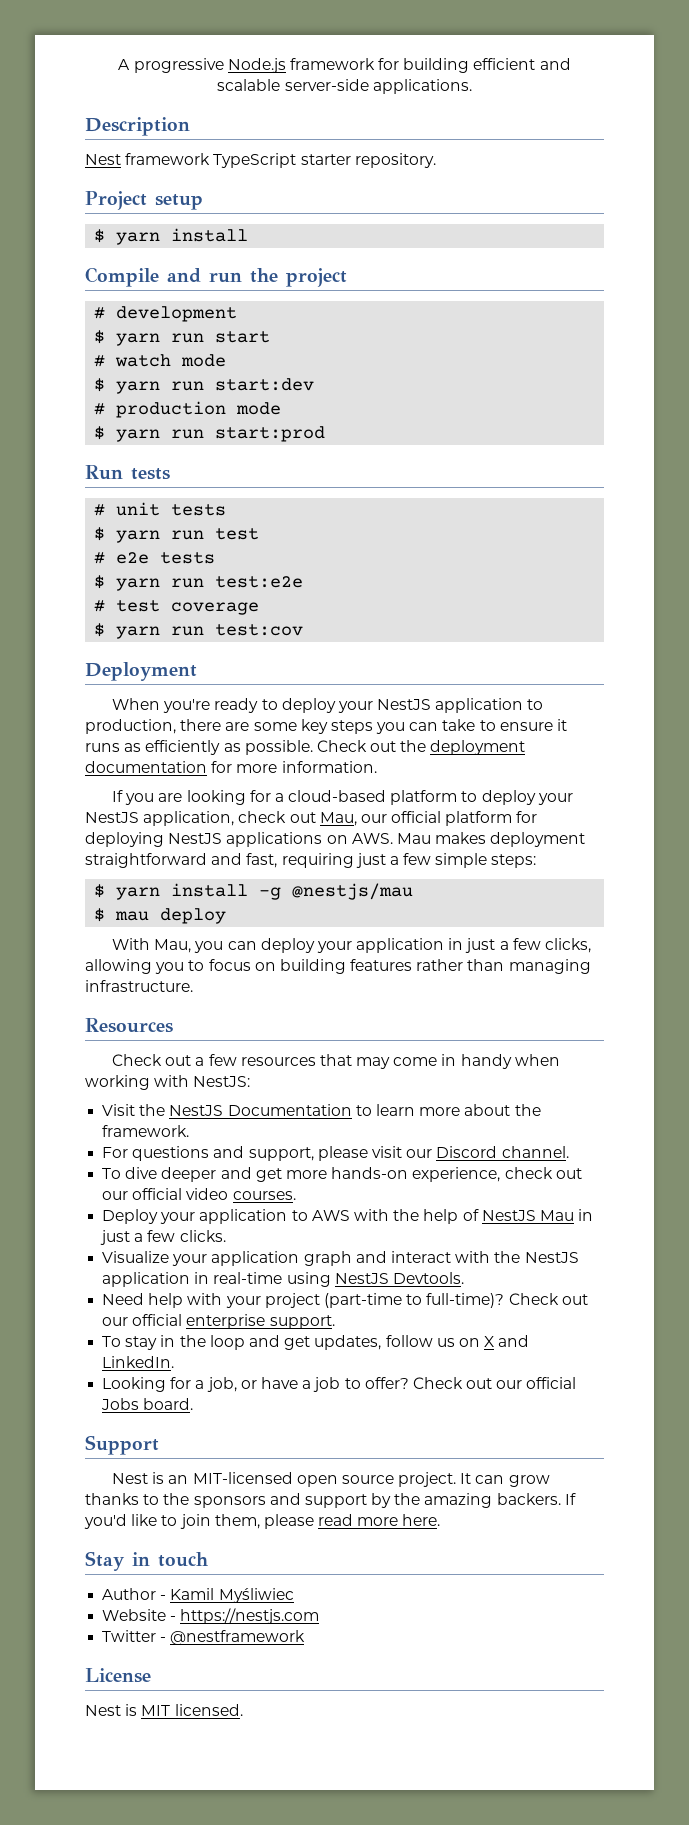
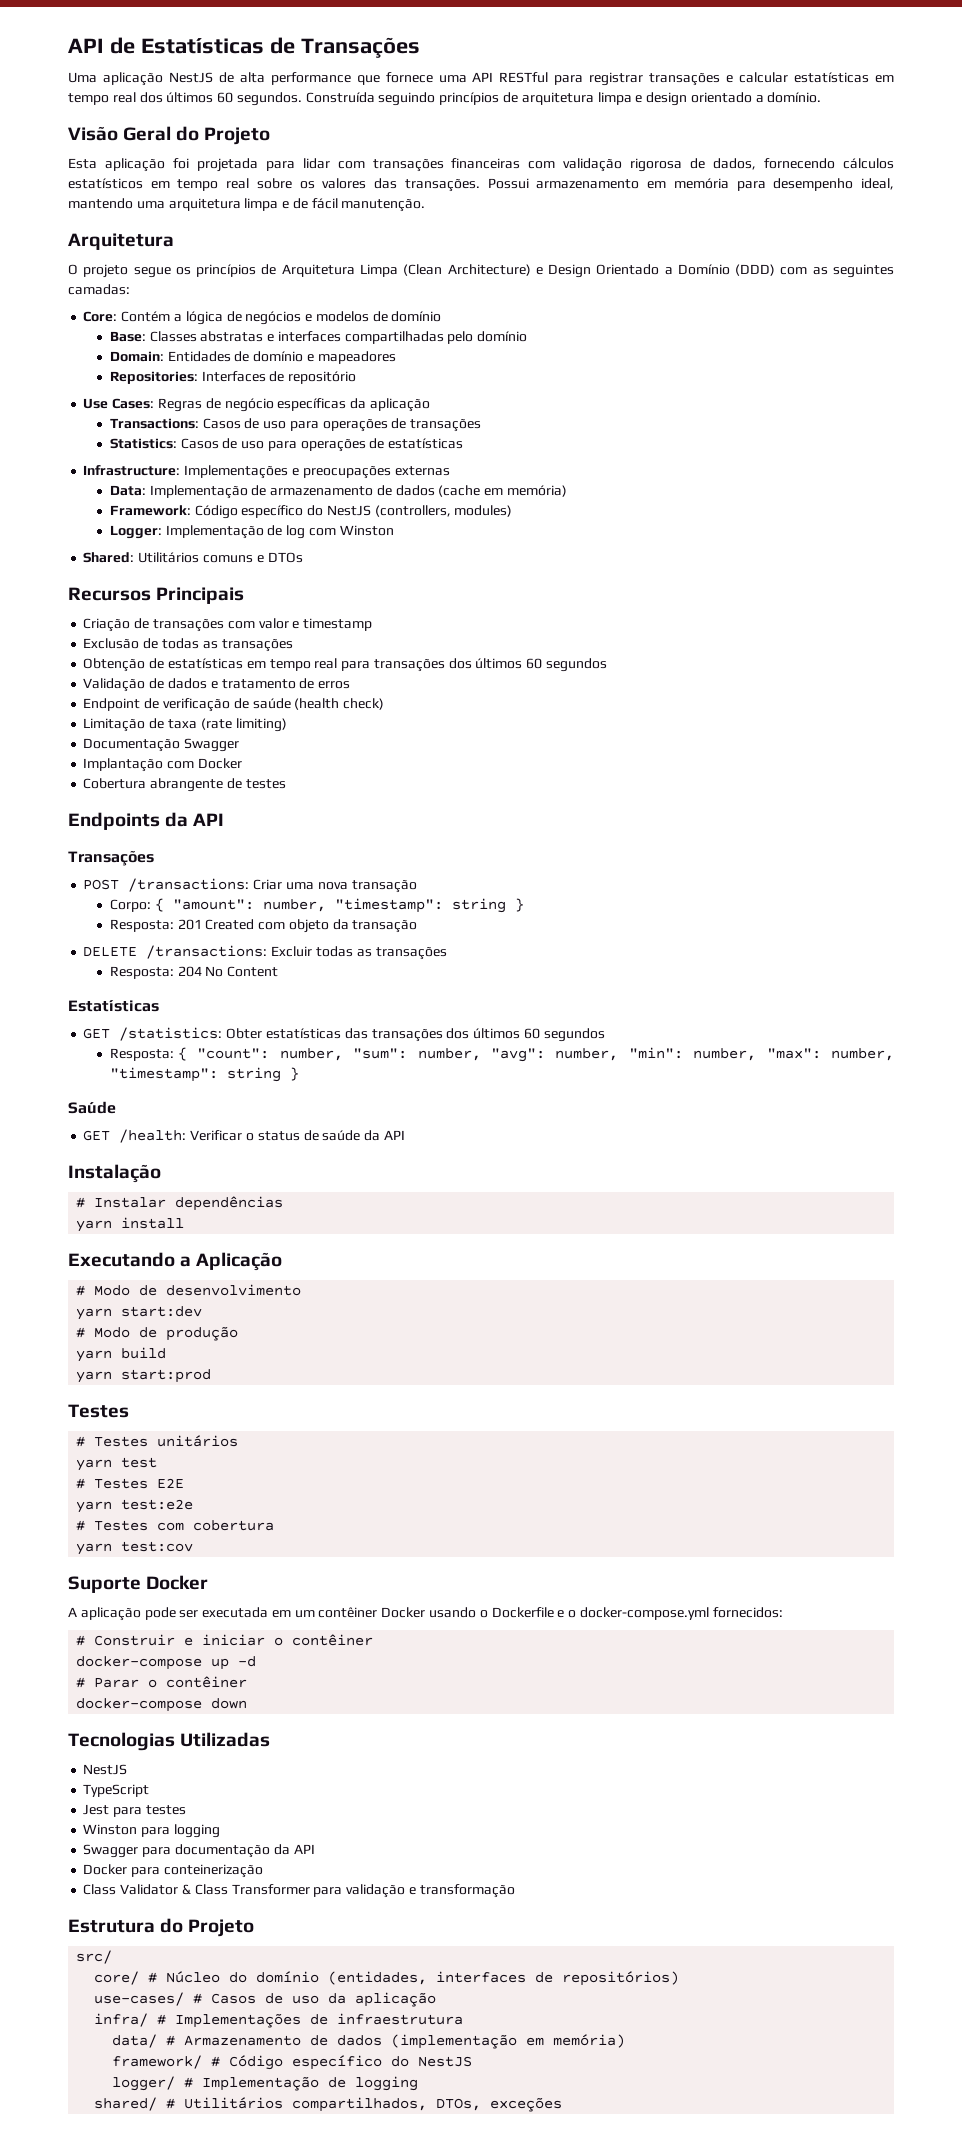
[118,58,571,73] [217,79,472,94] [85,117,190,136] [85,153,436,168] [85,191,203,210] [94,228,249,245] [85,267,347,287] [94,306,238,322] [94,330,271,346] [94,354,227,367] [94,378,315,394] [94,401,282,418] [94,426,205,442] A progressive Node.js framework for building efficient and scalable server-side applications. // Description // Nest framework TypeScript starter repository. // Project setup // $ yarn install // Compile and run the project // # development // $ yarn run start // # watch mode // $ yarn run start:dev // # production mode // $ yarn run -> [68,37,420,58] [68,72,895,86] [68,92,822,106] [68,126,271,145] [68,158,894,172] [68,178,895,192] [68,198,426,212] [68,233,174,250] [68,264,895,278] [68,284,130,295] [83,311,442,325] [109,331,528,344] [109,351,396,364] [109,371,357,384] [83,398,430,412] [109,418,482,432] [109,438,464,452] [83,465,450,479] [109,485,567,499] [109,505,513,519] [109,525,394,539] [83,552,303,563] [68,587,245,604] [83,618,373,632] [83,638,293,652] [83,658,607,672] [83,678,351,692] [83,698,385,712] [83,718,287,732] [83,738,240,752] [83,758,242,772] [83,778,286,792] [68,812,225,830] [68,850,154,866] [83,878,417,893] [109,898,524,913] [109,919,418,933] [83,945,447,960] [109,966,279,979] [68,1000,159,1012] [83,1027,605,1042] [109,1047,895,1062] [109,1067,299,1082] [68,1101,116,1114] [83,1129,405,1143] [68,1164,161,1183] [76,1196,284,1211] [76,1217,185,1232] [68,1252,283,1271] [76,1284,302,1296] [76,1306,203,1320] [76,1326,239,1341] [76,1347,167,1362] [76,1371,113,1383] API de Estatísticas de Transações // Uma aplicação NestJS de alta performance que fornece uma API RESTful para registrar transações e calcular estatísticas em tempo real dos últimos 60 segundos. Construída seguindo princípios de arquitetura limpa e design orientado a domínio. // Visão Geral do Projeto // Esta aplicação foi projetada para lidar com transações financeiras com validação rigorosa de dados, fornecendo cálculos estatísticos em tempo real sobre os valores das transações. Possui armazenamento em memória para desempenho ideal, mantendo uma arquitetura limpa e de fácil manutenção. // Arquitetura // O projeto segue os princípios de Arquitetura Limpa (Clean Architecture) e Design Orientado a Domínio (DDD) com as seguintes camadas: // Core: Contém a lógica de negócios e modelos de domínio // Base: Classes abstratas e interfaces compartilhadas pelo domínio // Domain: Entidades de domínio e mapeadores // Repositories: Interfaces de repositório // Use Cases: Regras de negócio específicas da aplicação // Transactions: Casos de uso para operações de transações // Statistics: Casos de uso para operações de estatísticas // Infrastructure: Implementações e preocupações externas // Data: Implementação de armazenamento de dados (cache em memória) // Framework: Código específico do NestJS (controllers, modules) // Logger: Implementação de log com Winston // Shared: Utilitários comuns e DTOs // Recursos Principais // Criação de transações com valor e timestamp // Exclusão de todas as transações // Obtenção de estatísticas em tempo real para transações dos últimos 60 segundos // Validação de dados e tratamento de erros // Endpoint de verificação de saúde (health check) // Limitação de taxa (rate limiting) // Documentação Swagger // Implantação com Docker // Cobertura abrangente de testes // Endpoints da API // Transações // POST /transactions: Criar uma nova transação // Corpo: { "amount": number, "timestamp": string } // Resposta: 201 Created com objeto da transação // DELETE /transactions: Excluir todas as transações // Resposta: 204 No Content // Estatísticas // GET /statistics: Obter estatísticas das transações dos últimos 60 segundos // Resposta: { "count": number, "sum": number, "avg": number, "min": number, "max": number, "timestamp": string } // Saúde // GET /health: Verificar o status de saúde da API // Instalação // # Instalar dependências // yarn install // Executando a Aplicação // # Modo de desenvolvimento // yarn start:dev // # Modo de produção // yarn build // yarn
[85,465,170,480] [94,502,227,516] [94,527,260,543] [94,552,216,564] [94,575,304,591] [94,600,260,615] [94,623,304,639] [85,662,197,681] [111,698,544,713] [85,719,568,734] [85,740,526,755] [85,761,377,773] [111,790,573,805] [85,811,538,826] [85,832,586,847] [85,853,537,868] [94,883,414,900] [94,908,227,924] [111,938,591,953] [85,959,591,974] [85,980,193,992] [85,1018,173,1033] [111,1054,560,1069] [85,1075,251,1090] [102,1104,541,1116] [102,1125,190,1137] [102,1146,569,1161] [102,1167,582,1182] [102,1188,296,1200] [102,1209,594,1224] [100,1230,226,1245] [102,1251,579,1266] [102,1272,464,1287] [102,1293,588,1308] [102,1314,335,1329] [102,1335,530,1350] [102,1356,175,1368] [102,1377,577,1392] [101,1398,194,1410] [85,1435,159,1455] [111,1472,550,1487] [85,1493,576,1508] [84,1514,441,1529] [85,1551,208,1571] [102,1588,294,1603] [102,1608,320,1624] [102,1630,306,1645] [85,1668,151,1683] [85,1704,243,1716] Run tests // # unit tests // $ yarn run test // # e2e tests // $ yarn run test:e2e // # test coverage // $ yarn run test:cov // Deployment // When you're ready to deploy your NestJS application to production, there are some key steps you can take to ensure it runs as efficiently as possible. Check out the deployment documentation for more information. // If you are looking for a cloud-based platform to deploy your NestJS application, check out Mau, our official platform for deploying NestJS applications on AWS. Mau makes deployment straightforward and fast, requiring just a few simple steps: // $ yarn install -g @nestjs/mau // $ mau deploy // With Mau, you can deploy your application in just a few clicks, allowing you to focus on building features rather than managing infrastructure. // Resources // Check out a few resources that may come in handy when working with NestJS: // Visit the NestJS Documentation to learn more about the framework. // For questions and support, please visit our Discord channel. // To dive deeper and get more hands-on experience, check out our official video courses. // Deploy your application to AWS with the help of NestJS Mau in just a few clicks. // Visualize your application graph and interact with the NestJS application in real-time using NestJS Devtools. // Need help with your project (part-time to full-time)? Check out our official enterprise support. // To stay in the loop and get updates, follow us on X and LinkedIn. // Looking for a job, or have a job to offer? Check out our official Jobs board. // Support // Nest is an MIT-licensed open source project. It can grow thanks to the sponsors and support by the amazing backers. If you'd like to join them, please read more here. // Stay in touch // Author - Kamil Myśliwiec // Website - https://nestjs.com // Twitter - @nestframework // License // Nest is MIT licensed. -> [68,1404,129,1418] [76,1435,239,1447] [76,1457,158,1471] [76,1478,185,1489] [76,1499,194,1513] [76,1520,275,1531] [76,1541,194,1555] [68,1575,209,1593] [68,1607,783,1621] [76,1634,374,1646] [76,1656,257,1670] [76,1676,248,1688] [76,1698,248,1712] [68,1732,271,1751] [83,1764,128,1775] [83,1784,150,1797] [83,1804,186,1817] [83,1824,220,1838] [83,1844,315,1858] [83,1864,263,1878] [83,1884,515,1898] [68,1918,255,1937] [76,1950,113,1964] [94,1971,680,1986] [94,1992,437,2007] [94,2013,464,2028] [112,2034,626,2049] [112,2055,473,2070] [112,2076,419,2091] [94,2097,563,2112] Testes // # Testes unitários // yarn test // # Testes E2E // yarn test:e2e // # Testes com cobertura // yarn test:cov // Suporte Docker // A aplicação pode ser executada em um contêiner Docker usando o Dockerfile e o docker-compose.yml fornecidos: // # Construir e iniciar o contêiner // docker-compose up -d // # Parar o contêiner // docker-compose down // Tecnologias Utilizadas // NestJS // TypeScript // Jest para testes // Winston para logging // Swagger para documentação da API // Docker para conteinerização // Class Validator & Class Transformer para validação e transformação // Estrutura do Projeto // src/ // core/ # Núcleo do domínio (entidades, interfaces de repositórios) // use-cases/ # Casos de uso da aplicação // infra/ # Implementações de infraestrutura // data/ # Armazenamento de dados (implementação em memória) // framework/ # Código específico do NestJS // logger/ # Implementação de logging // shared/ # Utilitários compartilhados, DTOs, exceções

